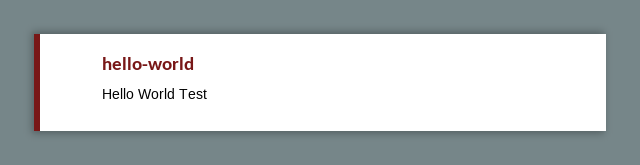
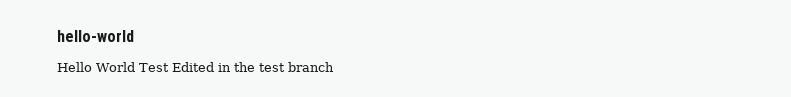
(207, 94) none -> [172,62,334,72] Edited in the test branch

